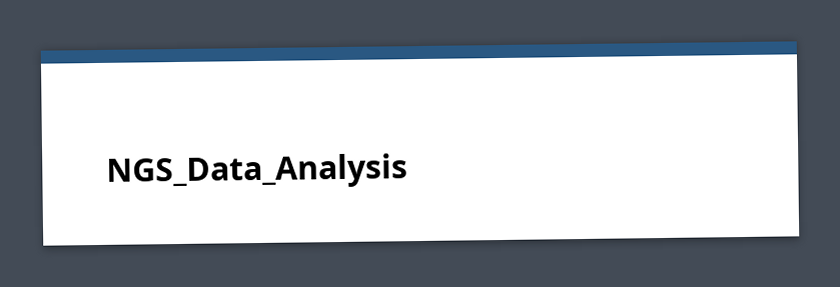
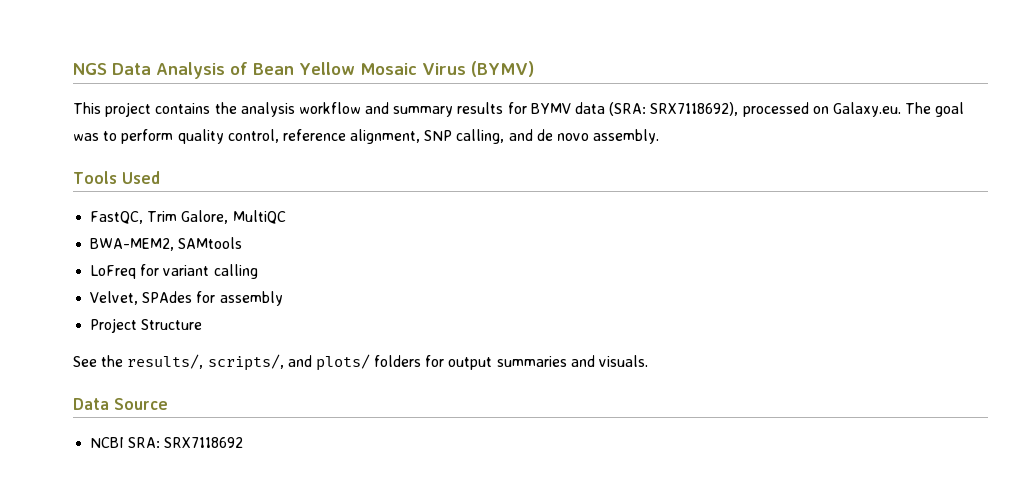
[106,153,408,190] NGS_Data_Analysis -> [73,61,534,79] [73,102,965,117] [73,129,660,144] [73,171,160,184] [90,210,286,224] [90,237,243,251] [90,264,258,279] [90,291,283,306] [90,318,203,333] [73,354,649,371] [73,398,168,410] [90,437,244,448] NGS Data Analysis of Bean Yellow Mosaic Virus (BYMV) // This project contains the analysis workflow and summary results for BYMV data (SRA: SRX7118692), processed on Galaxy.eu. The goal was to perform quality control, reference alignment, SNP calling, and de novo assembly. // Tools Used // FastQC, Trim Galore, MultiQC // BWA-MEM2, SAMtools // LoFreq for variant calling // Velvet, SPAdes for assembly // Project Structure // See the results/, scripts/, and plots/ folders for output summaries and visuals. // Data Source // NCBI SRA: SRX7118692

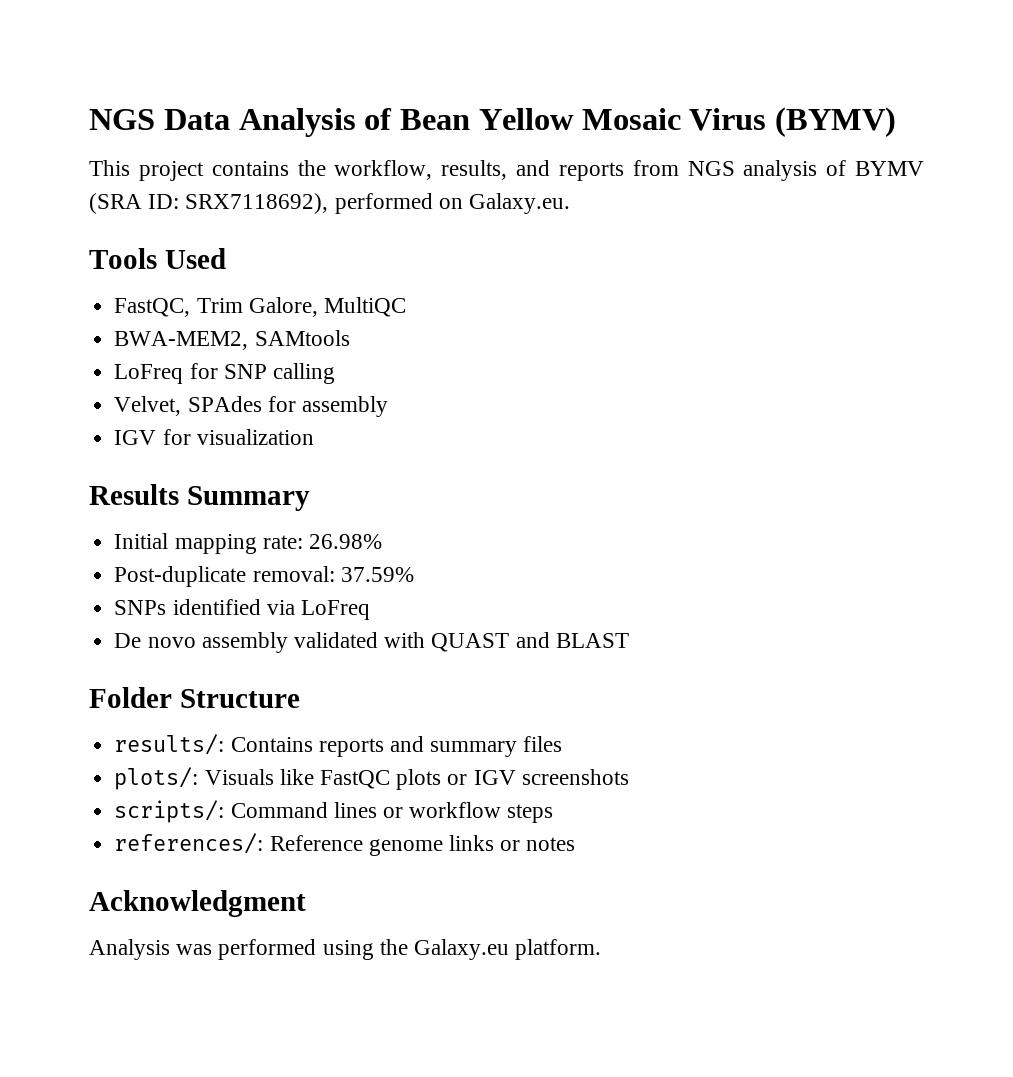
[240,102,965,117] [73,129,660,144] analysis workflow and summary results for BYMV data (SRA: SRX7118692), processed on Galaxy.eu. The goal was to perform quality control, reference alignment, SNP calling, and de novo assembly. -> [334,160,925,181] [89,193,571,214] workflow, results, and reports from NGS analysis of BYMV (SRA ID: SRX7118692), performed on Galaxy.eu.
[163,265,210,276] variant -> [223,364,267,379] SNP
[90,318,203,333] [73,354,649,371] [73,398,168,410] [90,437,244,448] Project Structure // See the results/, scripts/, and plots/ folders for output summaries and visuals. // Data Source // NCBI SRA: SRX7118692 -> [114,429,314,445] [89,484,310,511] [114,533,382,554] [114,566,414,587] [114,599,370,620] [114,632,629,653] [89,687,300,708] [114,734,563,757] [114,767,629,790] [114,800,554,823] [114,833,576,856] [89,890,306,917] [89,939,602,960] IGV for visualization // Results Summary // Initial mapping rate: 26.98% // Post-duplicate removal: 37.59% // SNPs identified via LoFreq // De novo assembly validated with QUAST and BLAST // Folder Structure // results/: Contains reports and summary files // plots/: Visuals like FastQC plots or IGV screenshots // scripts/: Command lines or workflow steps // references/: Reference genome links or notes // Acknowledgment // Analysis was performed using the Galaxy.eu platform.

